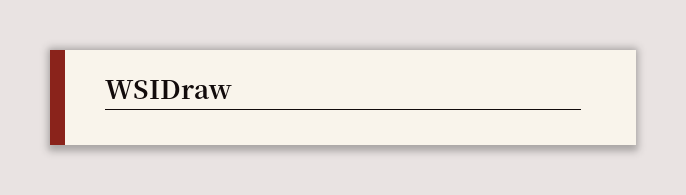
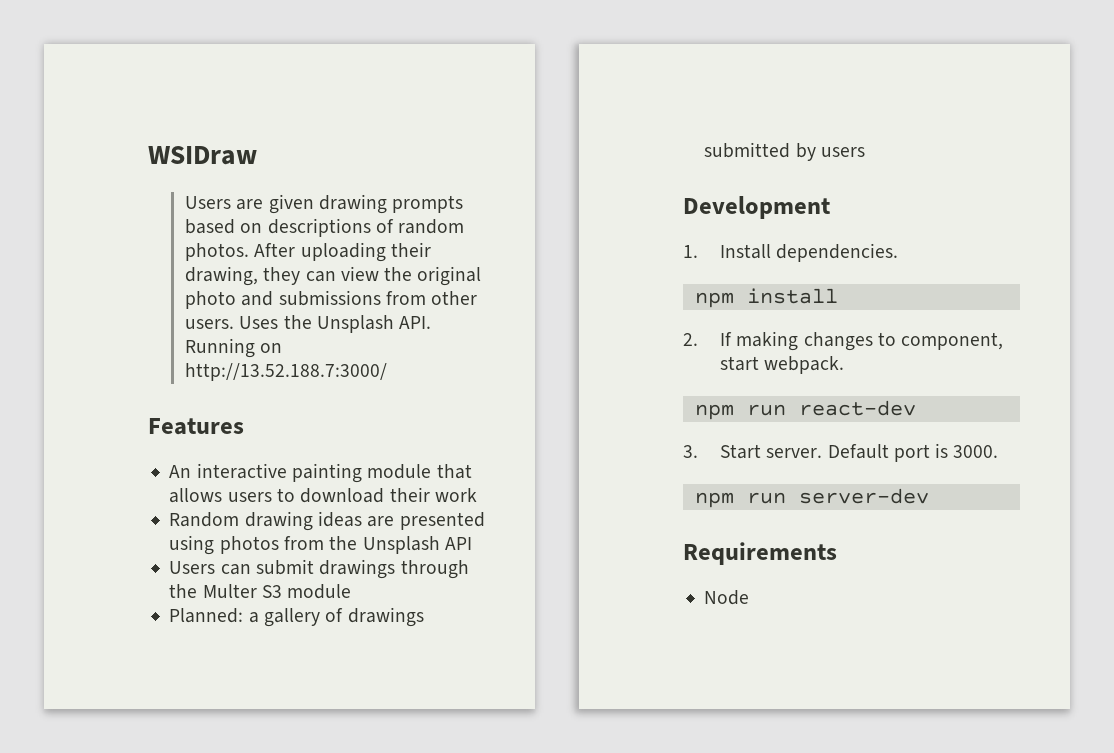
(232, 89) none -> [185,194,464,214] [185,218,465,237] [185,242,431,262] [185,266,482,286] [185,290,478,309] [185,315,432,333] [185,338,283,358] [185,363,388,381] [148,418,244,435] [169,463,472,483] [169,487,477,503] [169,511,485,531] [169,535,472,555] [169,559,469,579] [169,584,352,599] [169,607,424,627] [704,142,865,161] [683,196,830,219] [683,243,899,262] [694,288,838,308] [683,331,1004,351] [720,356,845,374] [694,400,916,420] [683,443,999,462] [694,488,929,508] [683,542,837,565] [704,590,750,605] // Users are given drawing prompts based on descriptions of random photos. After uploading their drawing, they can view the original photo and submissions from other users. Uses the Unsplash API. Running on http://13.52.188.7:3000/ // Features // An interactive painting module that allows users to download their work // Random drawing ideas are presented using photos from the Unsplash API // Users can submit drawings through the Multer S3 module // Planned: a gallery of drawings submitted by users // Development // 1. Install dependencies. // npm install // 2. If making changes to component, start webpack. // npm run react-dev // 3. Start server. Default port is 3000. // npm run server-dev // Requirements // Node

